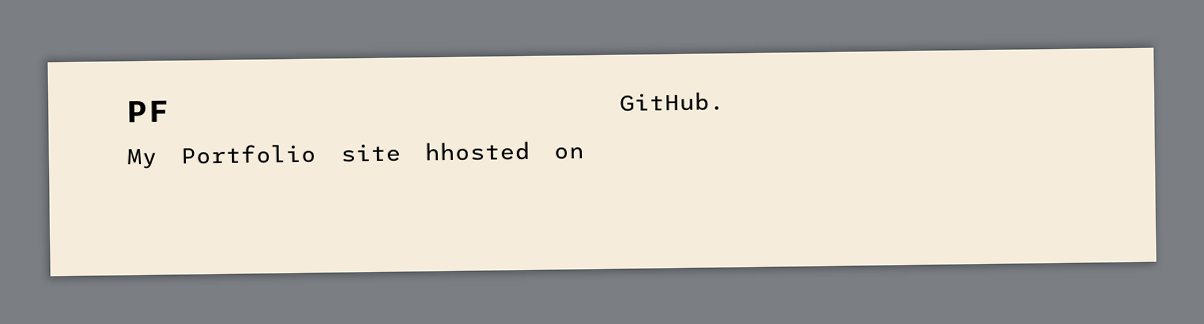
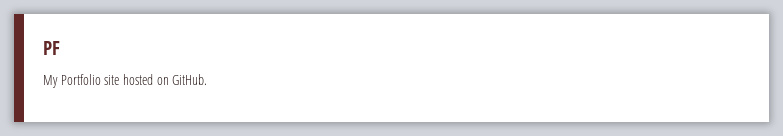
[423,140,530,162] hhosted -> [122,74,153,85] hosted

